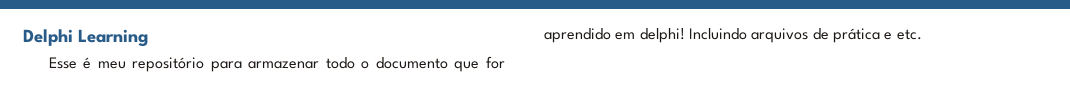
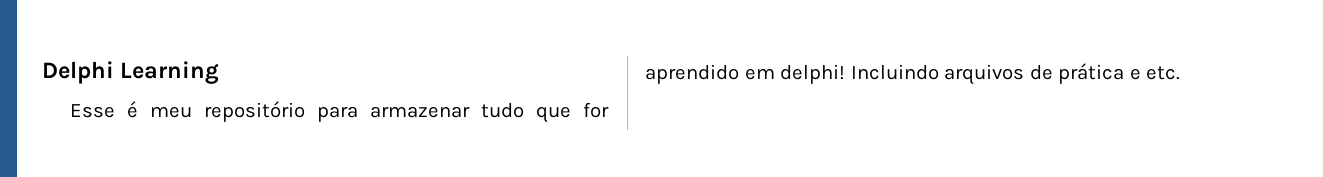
[325,57,448,69] todo o documento -> [480,103,524,118] tudo

